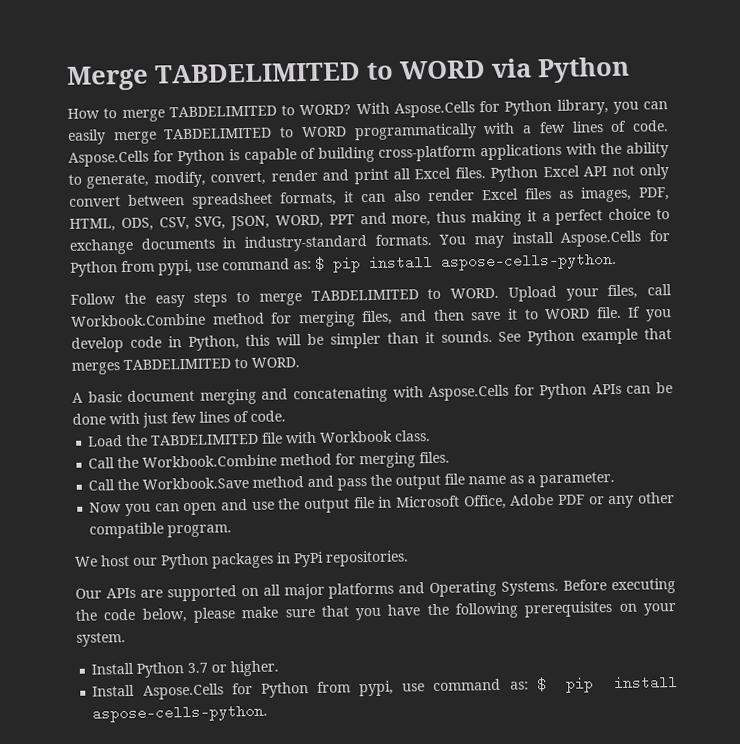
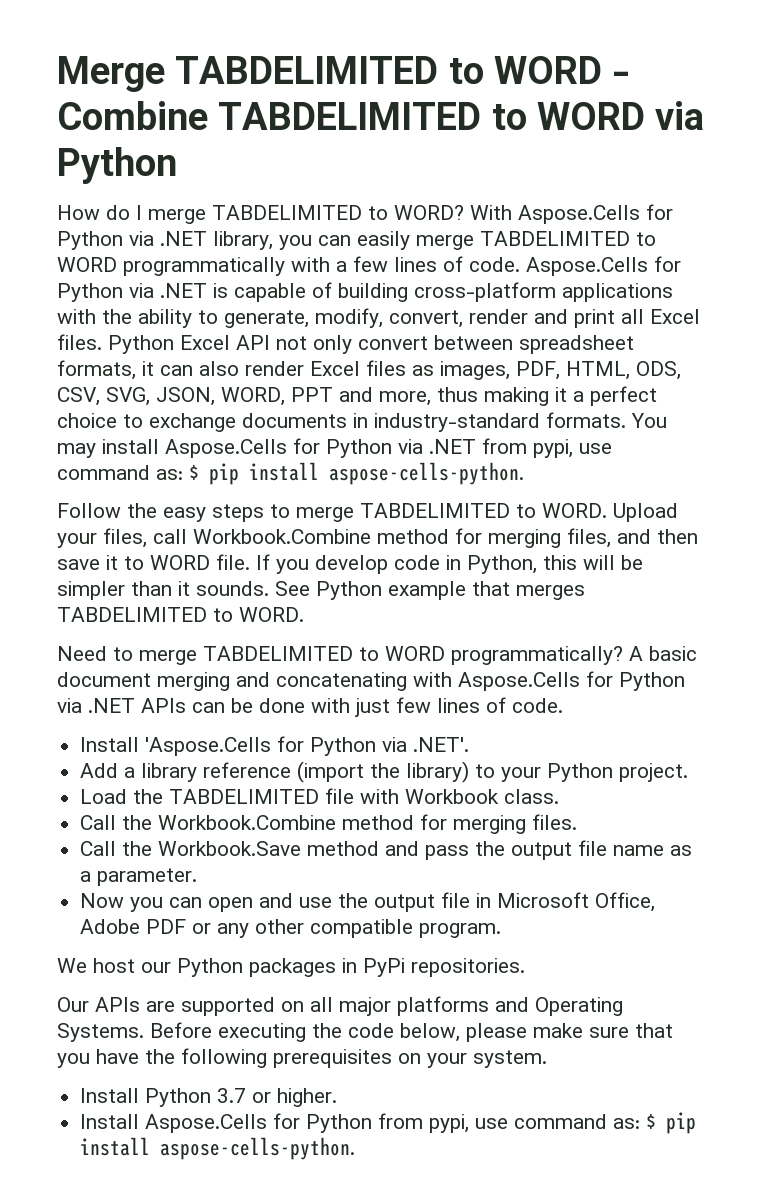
(486, 70) none -> [612,71,631,84] [57,101,645,130] - Combine TABDELIMITED to WORD
[103,108,118,119] to -> [106,205,142,220] do I
(553, 107) none -> [129,231,207,246] via .NET
(226, 157) none -> [129,283,207,298] via .NET
(118, 269) none -> [398,439,476,454] via .NET
(300, 362) none -> [57,646,623,665] Need to merge TABDELIMITED to WORD programmatically?
(588, 391) none -> [57,698,135,713] via .NET
(286, 416) none -> [80,736,470,756] [80,761,689,783] // Install 'Aspose.Cells for Python via .NET'. // Add a library reference (import the library) to your Python project.

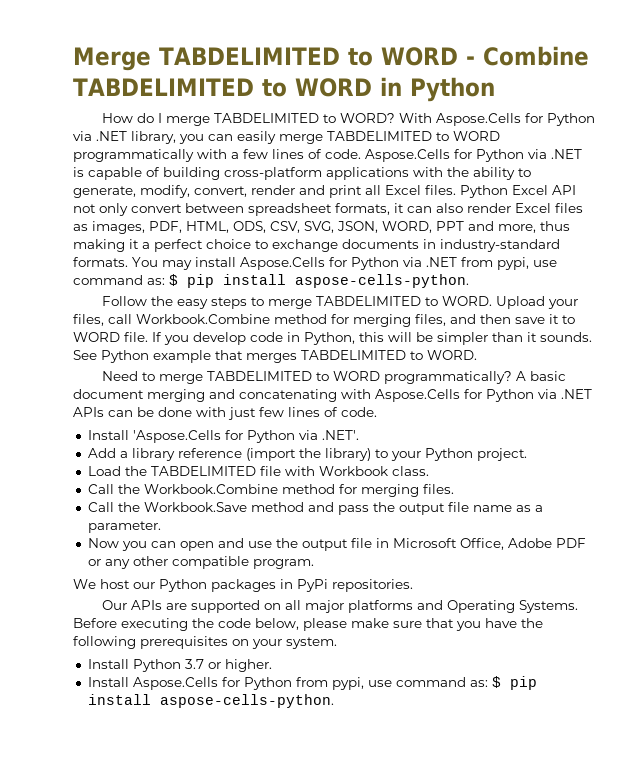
[655,101,705,130] via -> [379,77,402,96] in

